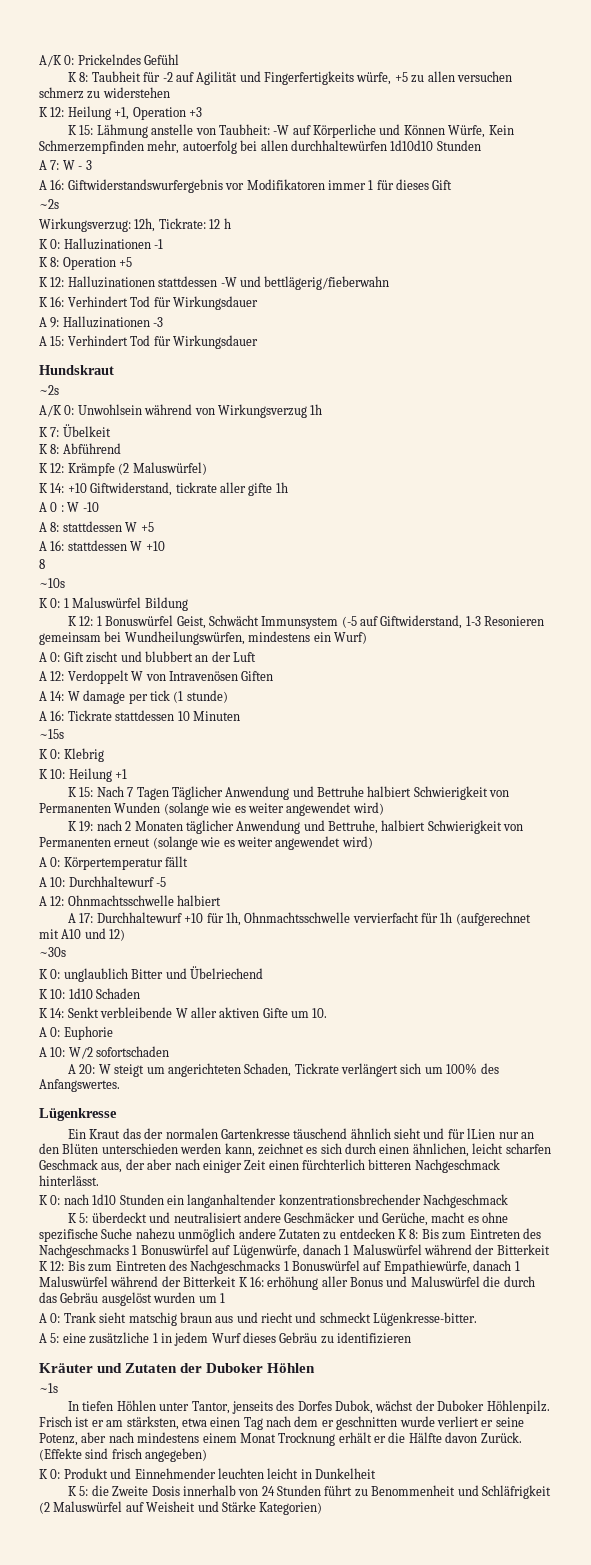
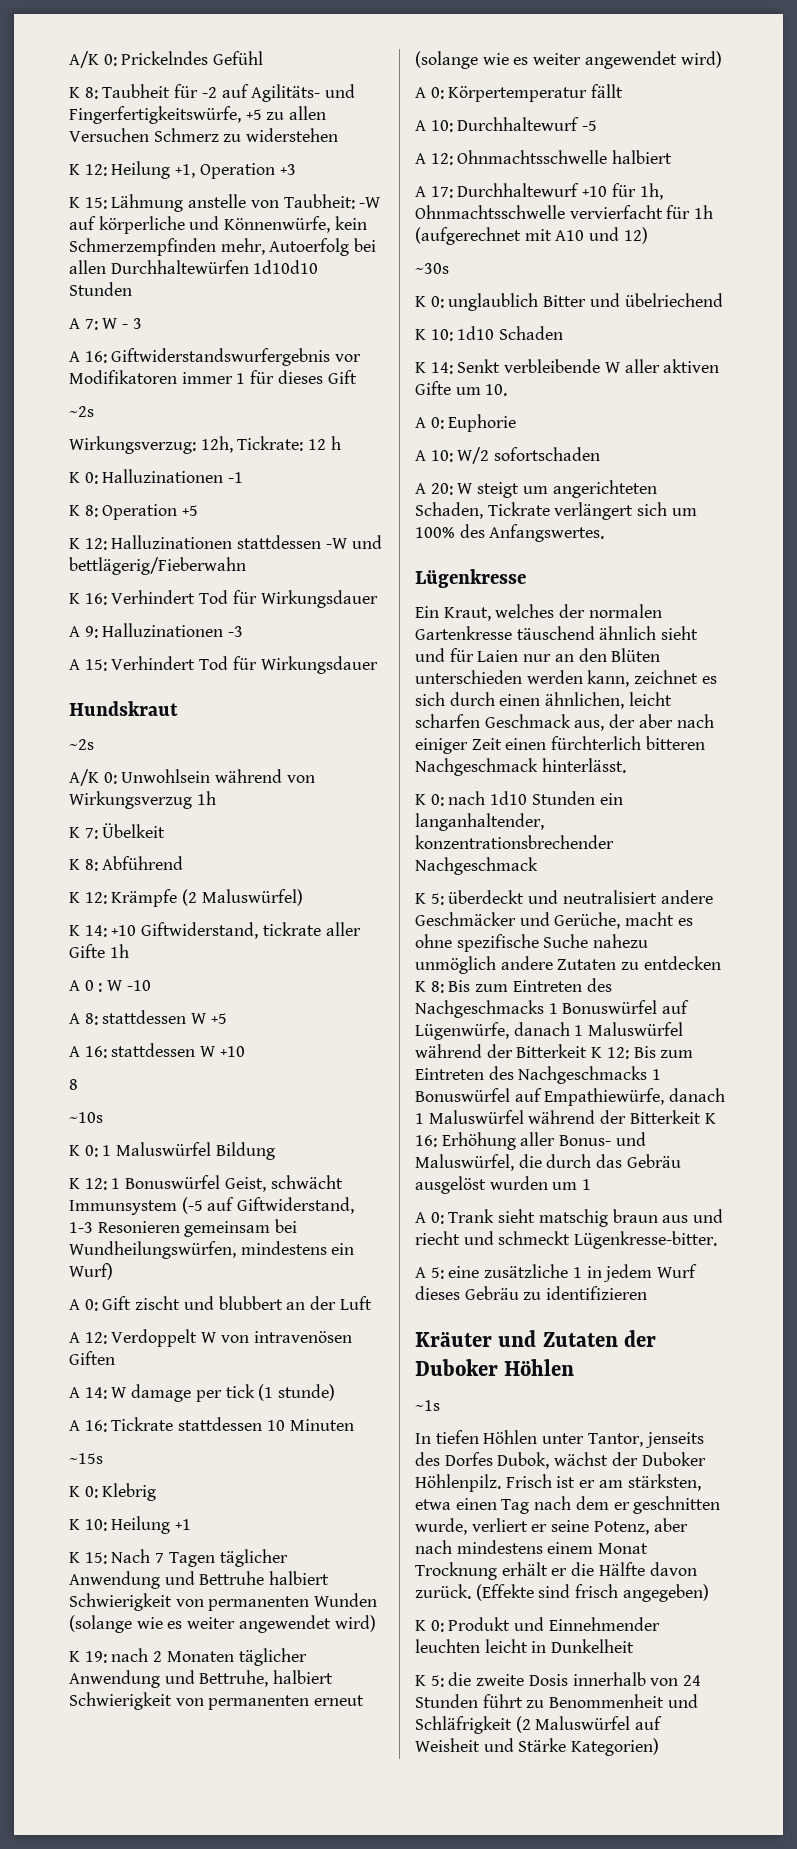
[196,71,392,85] Agilität und Fingerfertigkeits würfe, -> [251,84,356,102] [69,106,241,124] Agilitäts- und Fingerfertigkeitswürfe,
[456,71,512,82] [39,87,84,99] versuchen schmerz -> [69,128,219,142] Versuchen Schmerz
[313,124,514,138] Körperliche und Können Würfe, Kein -> [98,216,367,234] körperliche und Könnenwürfe, kein
[182,140,237,154] autoerfolg -> [269,238,350,256] Autoerfolg
[290,140,387,151] durchhaltewürfen -> [110,260,249,274] Durchhaltewürfen
[264,276,390,290] bettlägerig/fieberwahn -> [69,557,246,575] bettlägerig/Fieberwahn
[248,483,273,496] gifte -> [69,944,105,958] Gifte
[208,615,259,626] Schwächt -> [270,1175,343,1189] schwächt
[168,671,238,681] Intravenösen -> [253,1331,352,1343] intravenösen
[171,786,223,800] Täglicher -> [219,1549,288,1567] täglicher
[39,803,111,813] Permanenten -> [208,1596,310,1611] permanenten
[39,837,111,847] Permanenten -> [208,1695,310,1710] permanenten
[189,966,263,979] Übelriechend -> [624,293,723,307] übelriechend
[89,1128,141,1139] Kraut das -> [443,604,555,621] Kraut, welches
[467,1128,496,1139] lLien -> [477,650,519,662] Laien
[187,1194,277,1208] langanhaltender -> [415,813,544,831] langanhaltender,
[267,1276,480,1290] erhöhung aller Bonus und Maluswürfel -> [441,1132,646,1150] [415,1154,514,1171] Erhöhung aller Bonus- und Maluswürfel,
[399,1416,435,1427] wurde -> [415,1518,467,1535] wurde,
[480,1432,522,1443] Zurück. -> [415,1584,471,1599] zurück.
[112,1486,149,1496] Zweite -> [476,1674,525,1686] zweite

